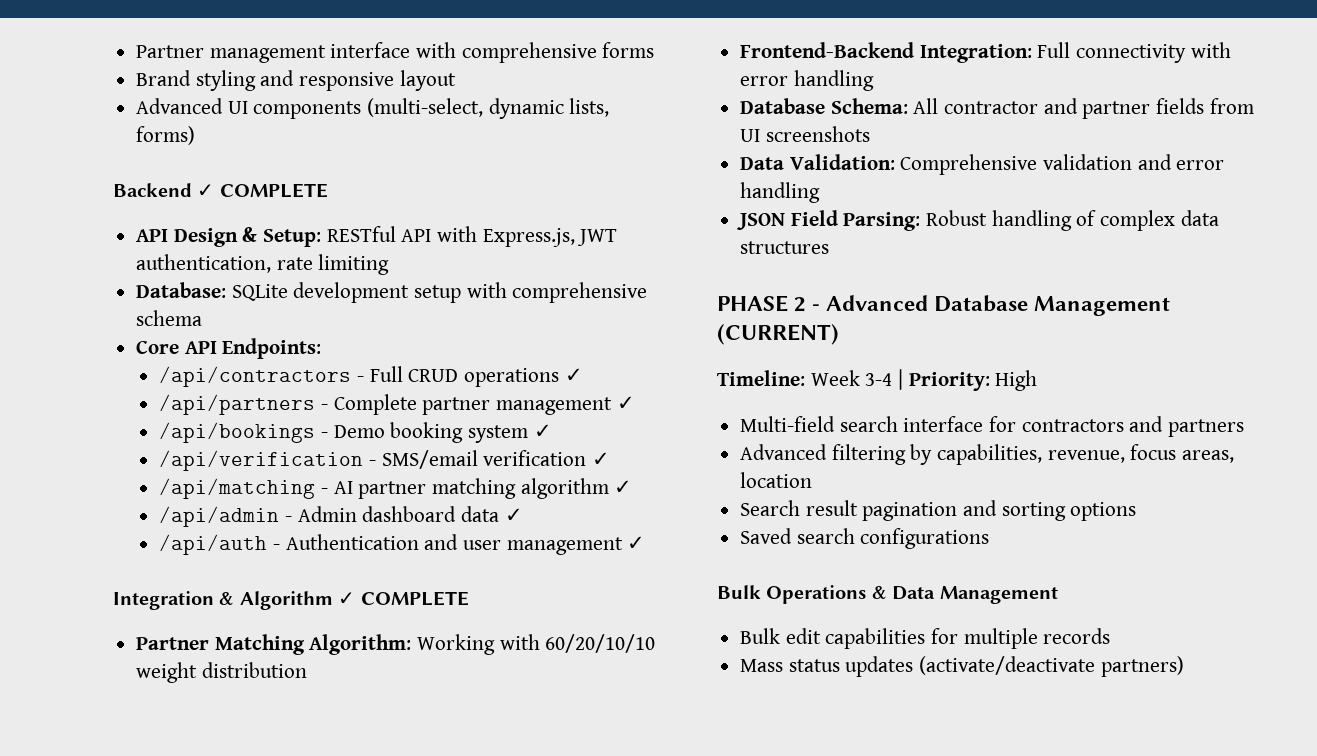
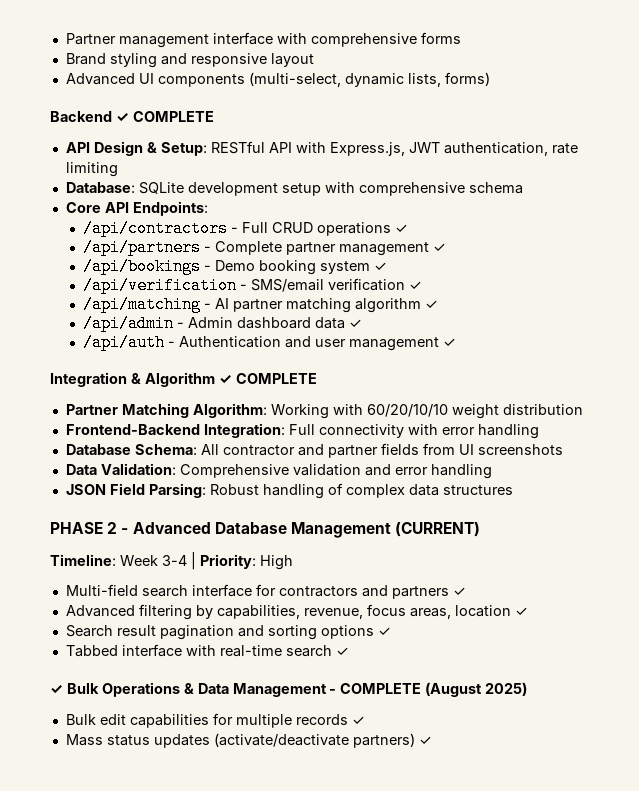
(1245, 428) none -> [452,587,466,596] ✓
(813, 480) none -> [514,607,528,616] ✓
[740,528,990,549] // Saved search configurations // -> [377,627,391,636] [65,644,349,657] [50,685,63,694] ✓ // Tabbed interface with real-time search ✓ // ✓
(1058, 595) none -> [329,682,528,697] - COMPLETE (August 2025)
(1111, 636) none -> [351,716,365,725] ✓
(1184, 666) none -> [418,736,432,745] ✓

